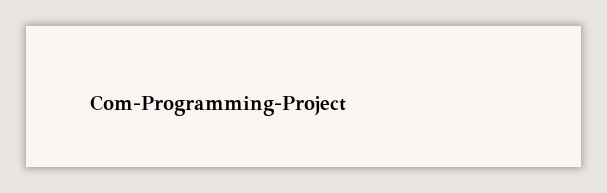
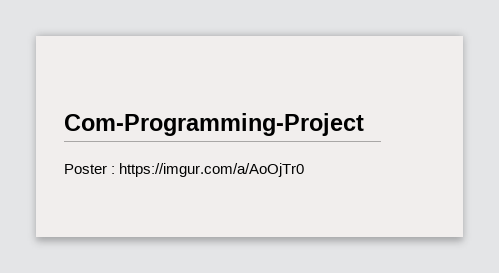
(346, 105) none -> [64,163,305,177] // Poster : https://imgur.com/a/AoOjTr0

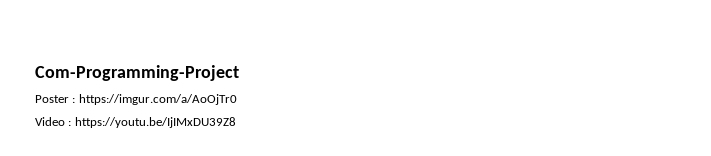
(305, 170) none -> [35,117,236,128] // Video : https://youtu.be/IjIMxDU39Z8

